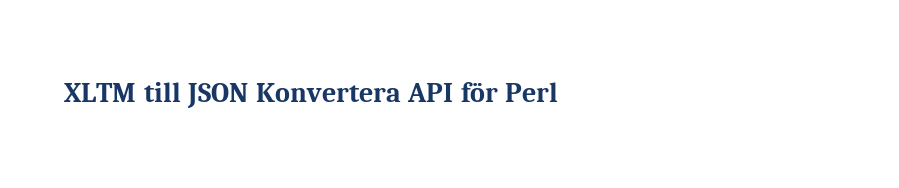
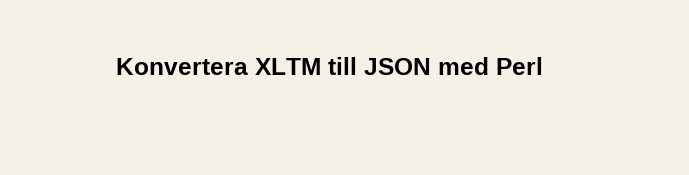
(64, 92) none -> [116,58,248,75] Konvertera
[255,82,498,102] Konvertera API för -> [438,57,489,75] med

